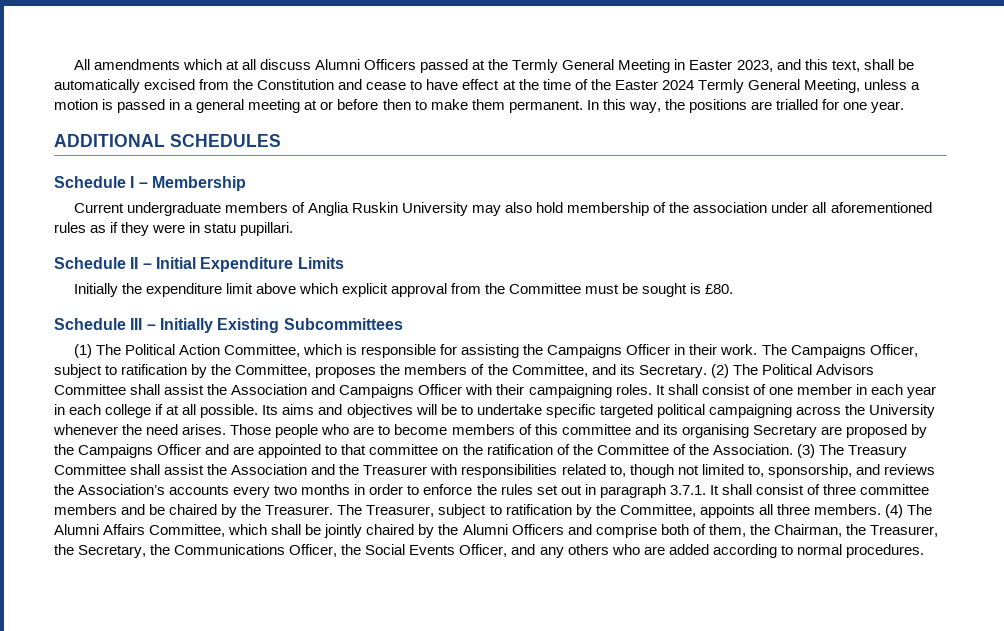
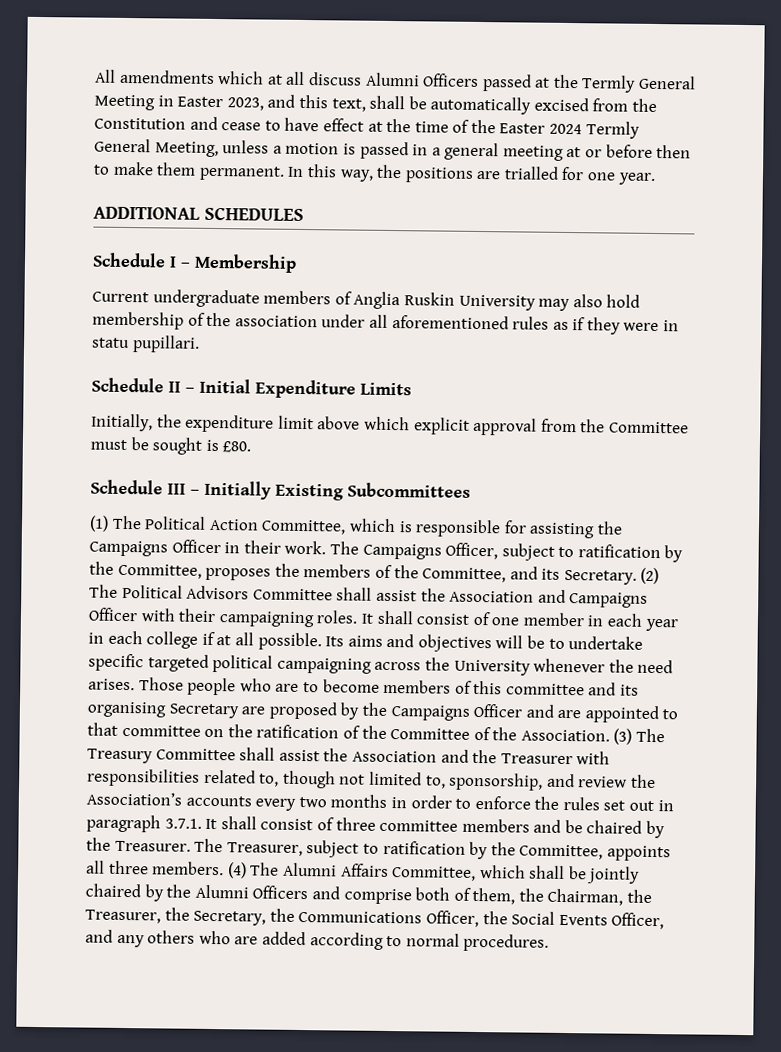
[73,283,118,297] Initially -> [91,413,153,432] Initially,
[883,464,935,475] reviews -> [578,776,628,788] review

